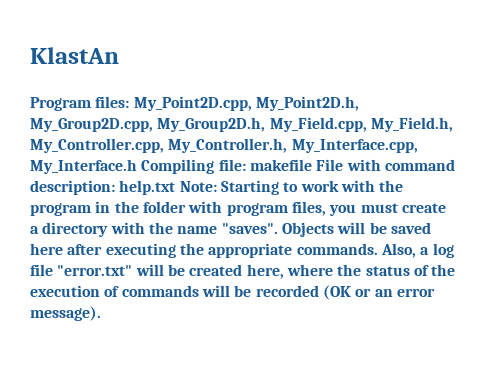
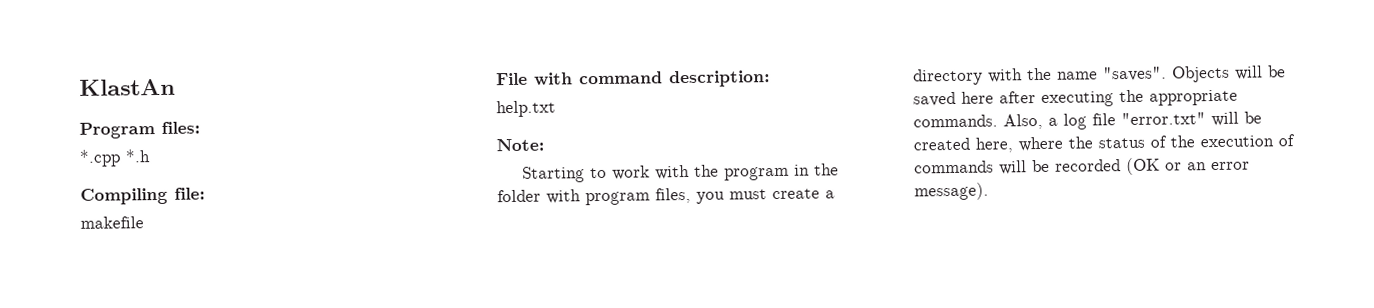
[133,96,359,111] [30,117,453,132] [30,138,418,153] [30,159,137,174] My_Point2D.cpp, My_Point2D.h, My_Group2D.cpp, My_Group2D.h, My_Field.cpp, My_Field.h, My_Controller.cpp, My_Controller.h, My_Interface.cpp, My_Interface.h -> [79,149,151,167] // *.cpp *.h //
(246, 165) none -> (205, 193) //
(312, 165) none -> (144, 222) //
(115, 187) none -> (770, 79) //
(176, 187) none -> (556, 109) //
(217, 186) none -> (544, 145) //

